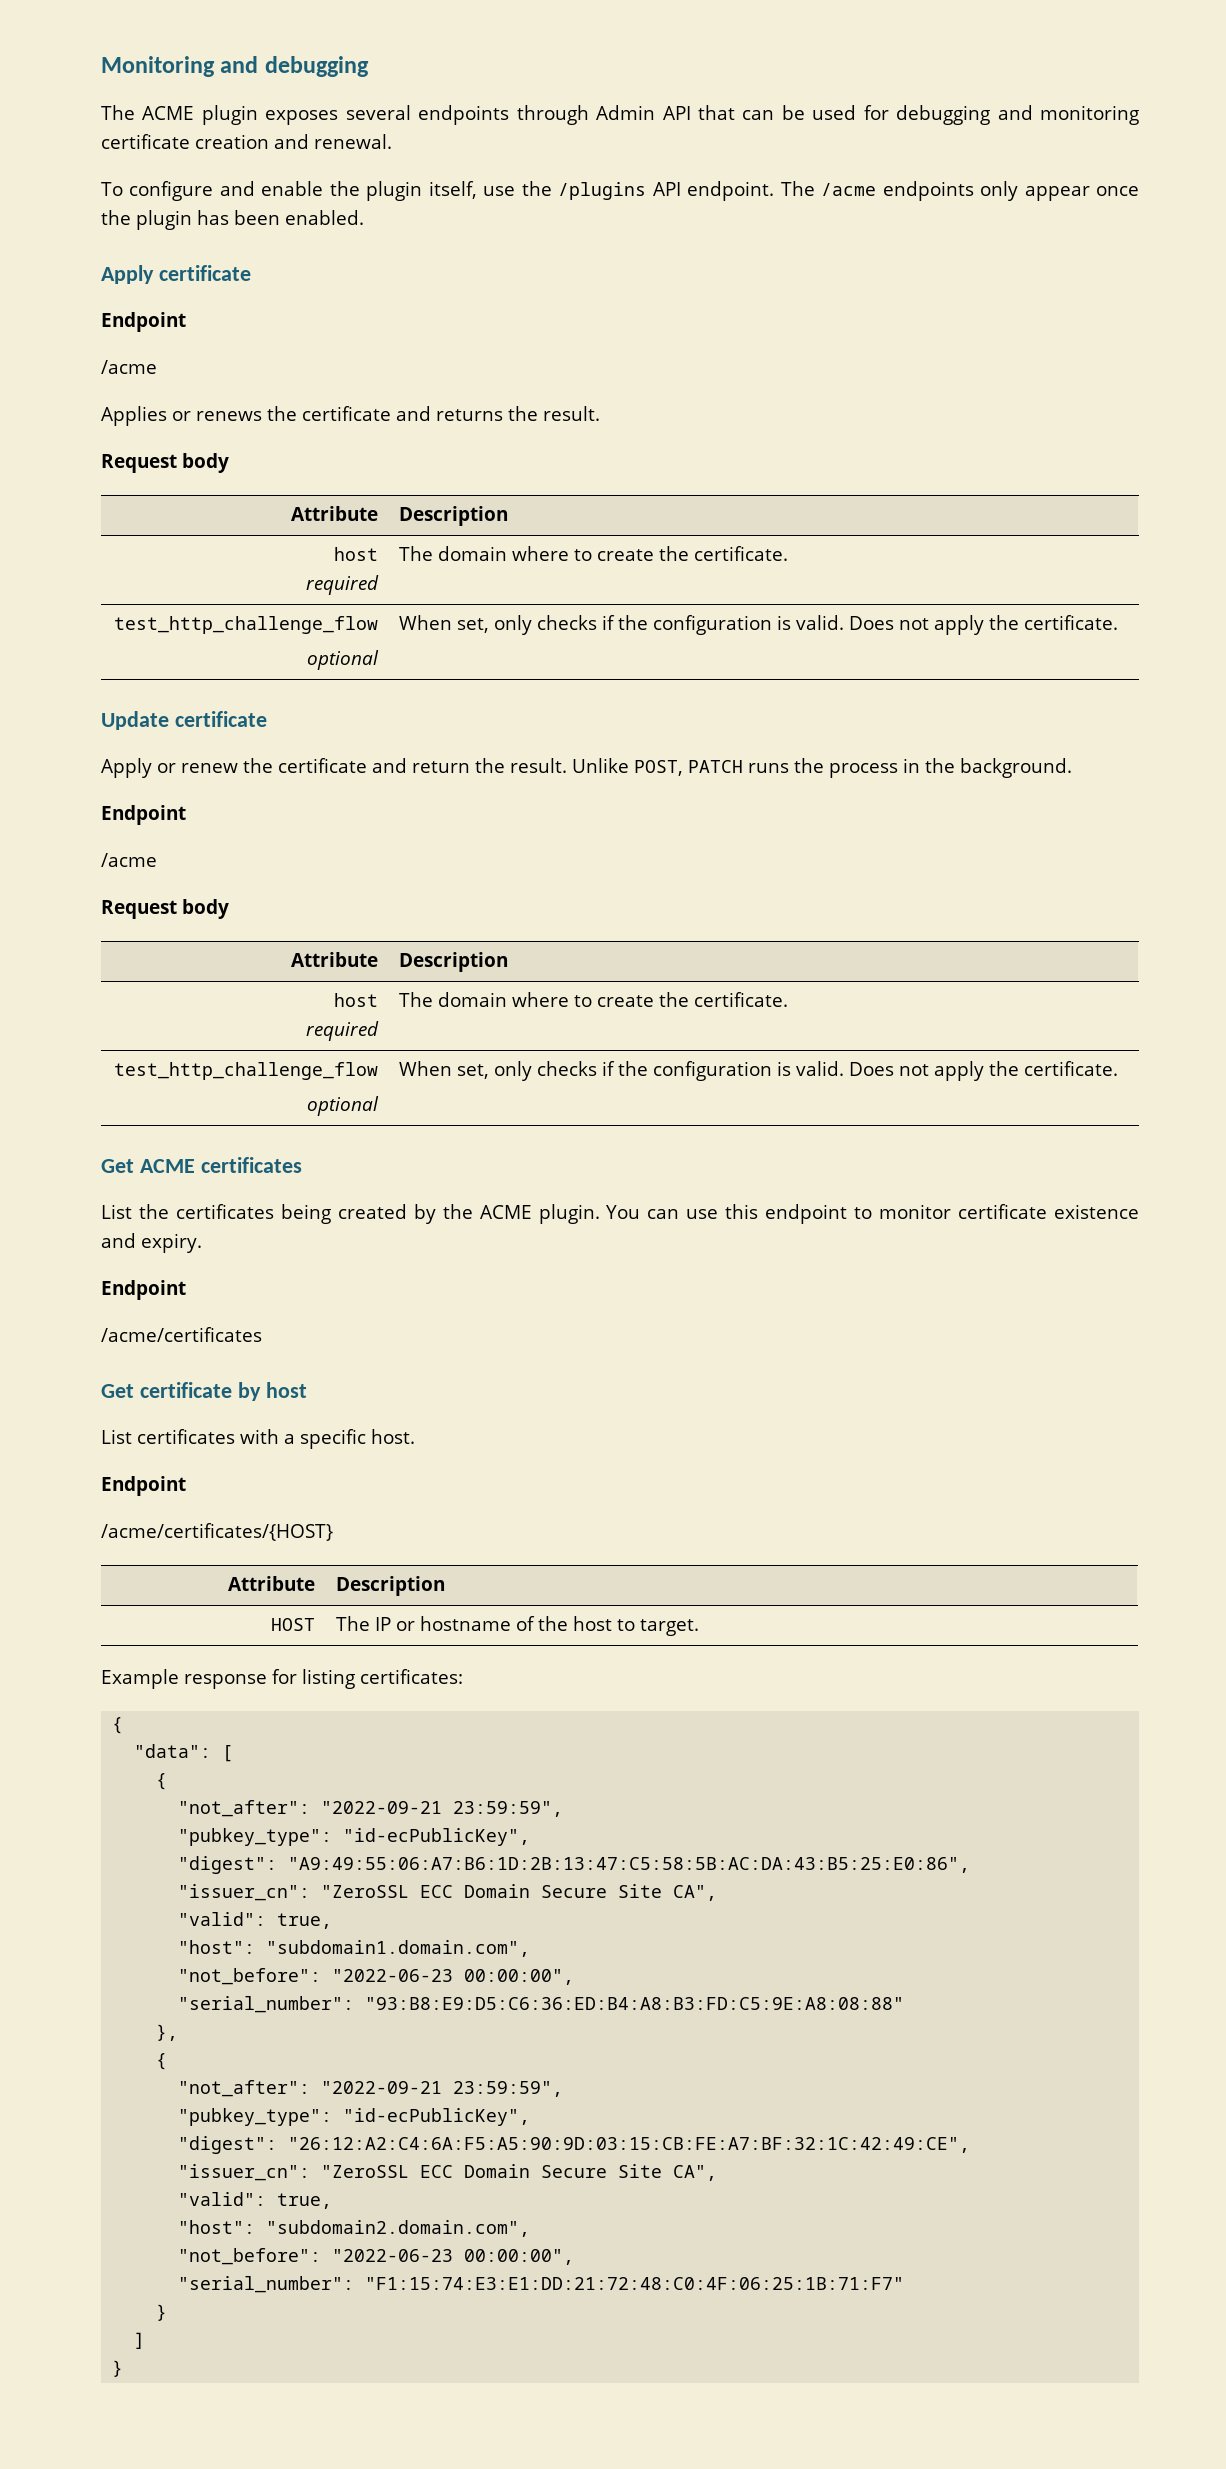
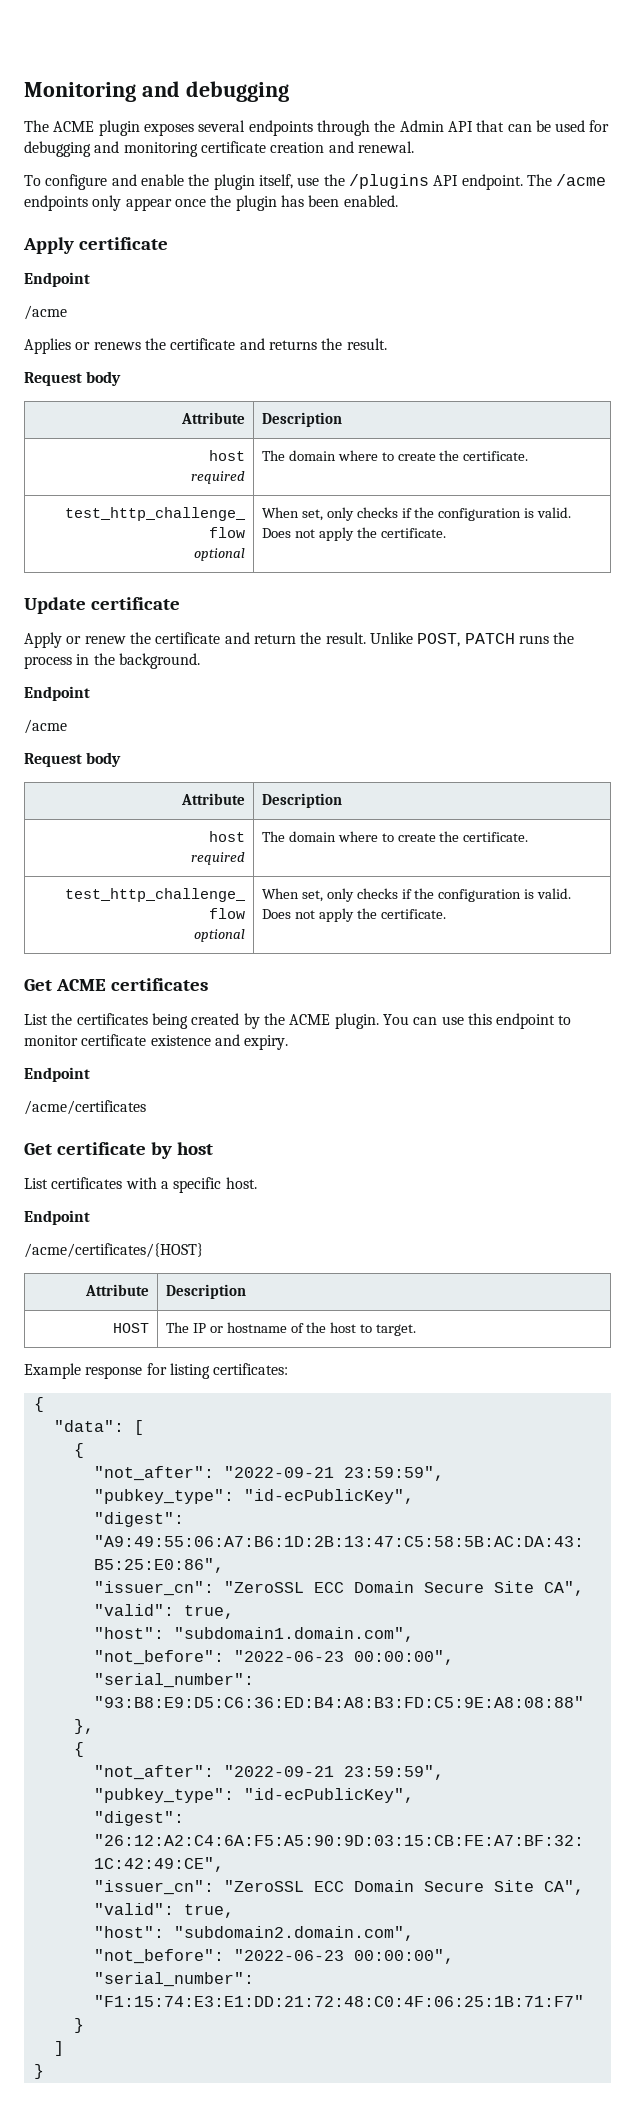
(589, 115) none -> [374,120,396,132] the

